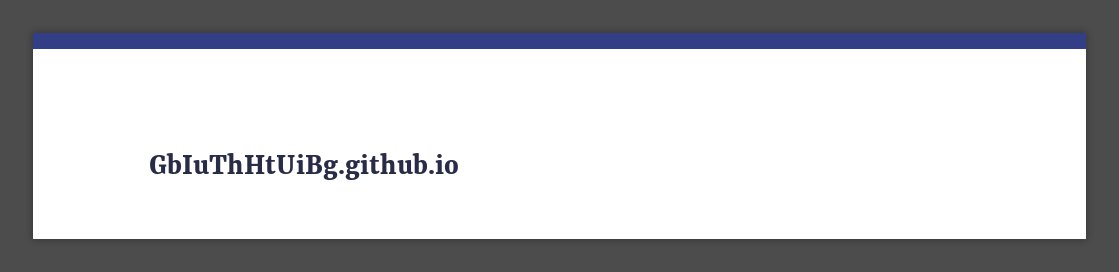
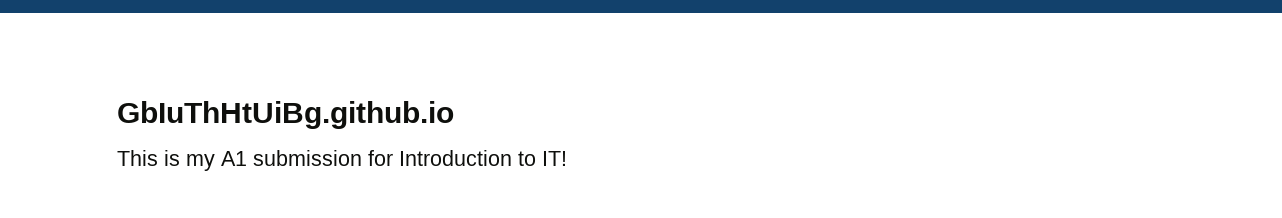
(459, 166) none -> [117,150,567,171] // This is my A1 submission for Introduction to IT!

